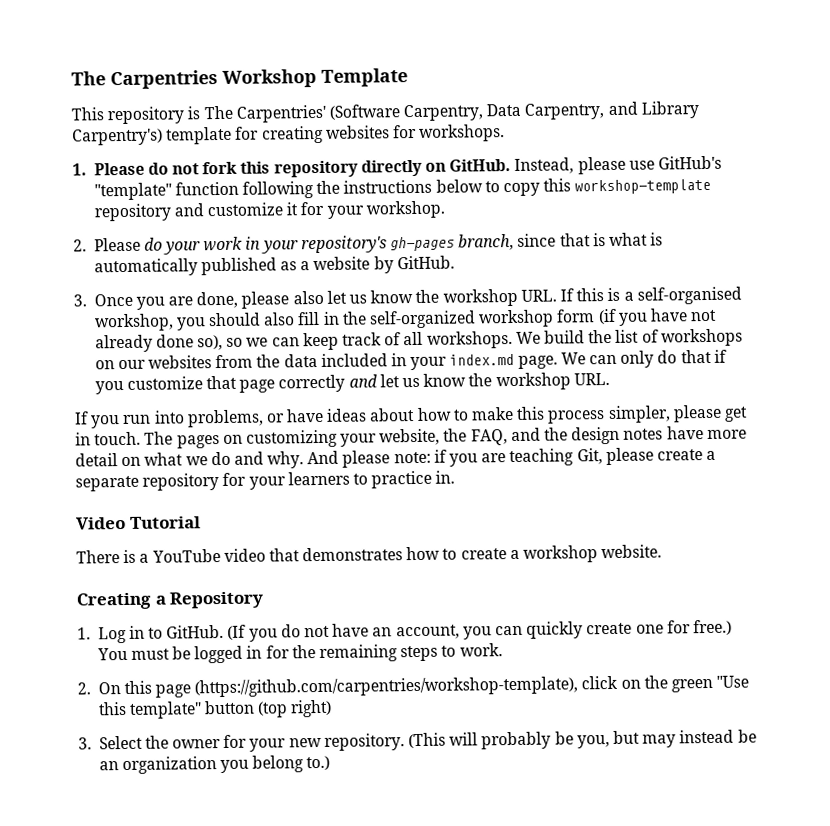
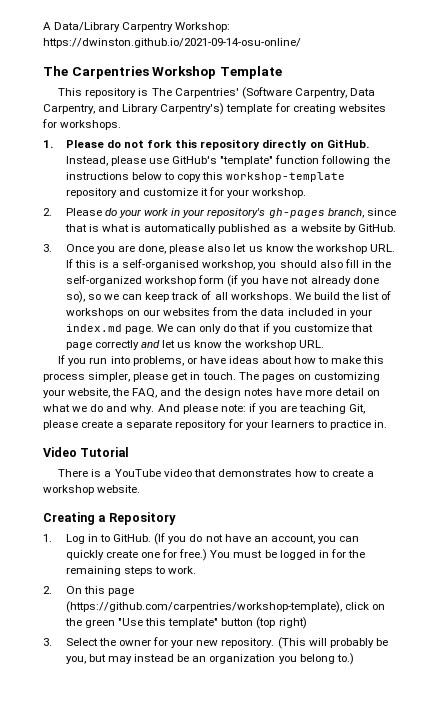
(71, 78) none -> [43,22,231,32] [43,38,301,48] A Data/Library Carpentry Workshop: https://dwinston.github.io/2021-09-14-osu-online/ //

